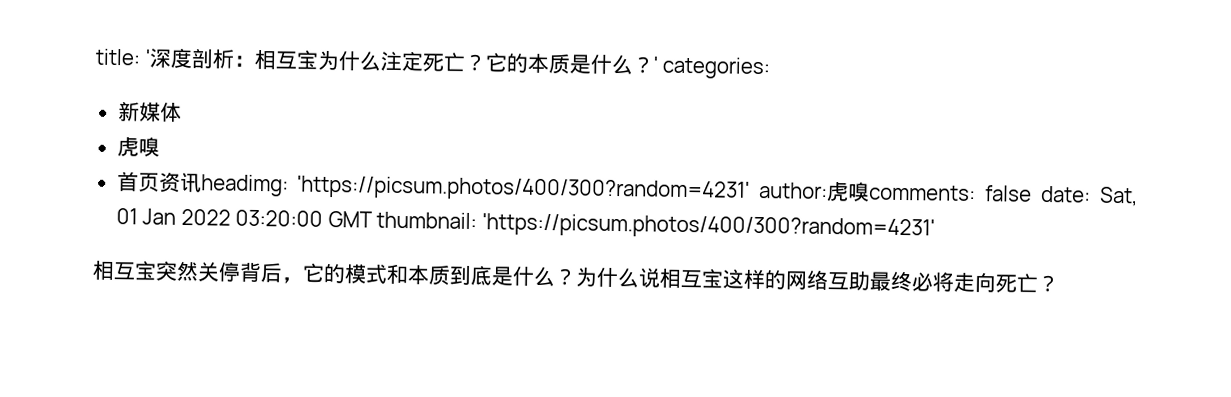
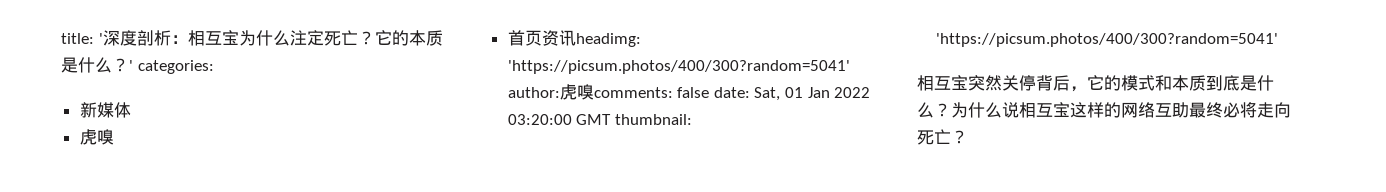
[296,175,751,203] 'https://picsum.photos/400/300?random=4231' -> [507,60,850,74] 'https://picsum.photos/400/300?random=5041'
[481,213,935,241] 'https://picsum.photos/400/300?random=4231' -> [935,33,1278,47] 'https://picsum.photos/400/300?random=5041'

